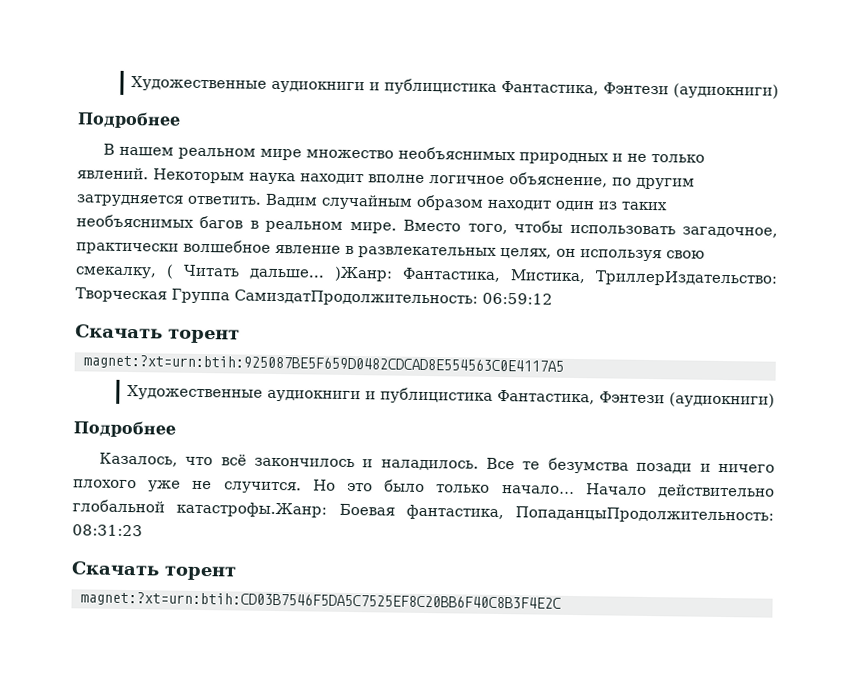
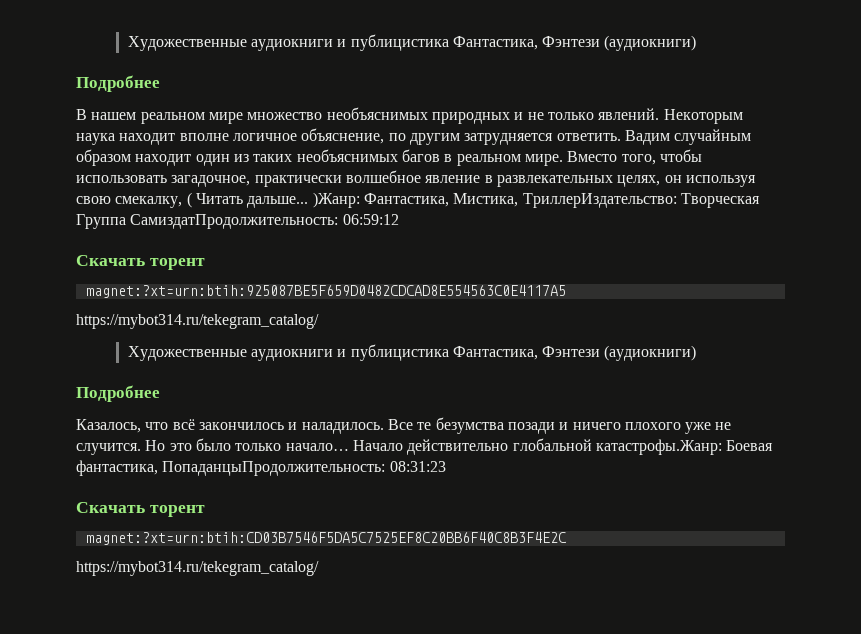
(564, 364) none -> [76,314,319,329] // https://mybot314.ru/tekegram_catalog/
(561, 601) none -> [76,561,319,576] // https://mybot314.ru/tekegram_catalog/

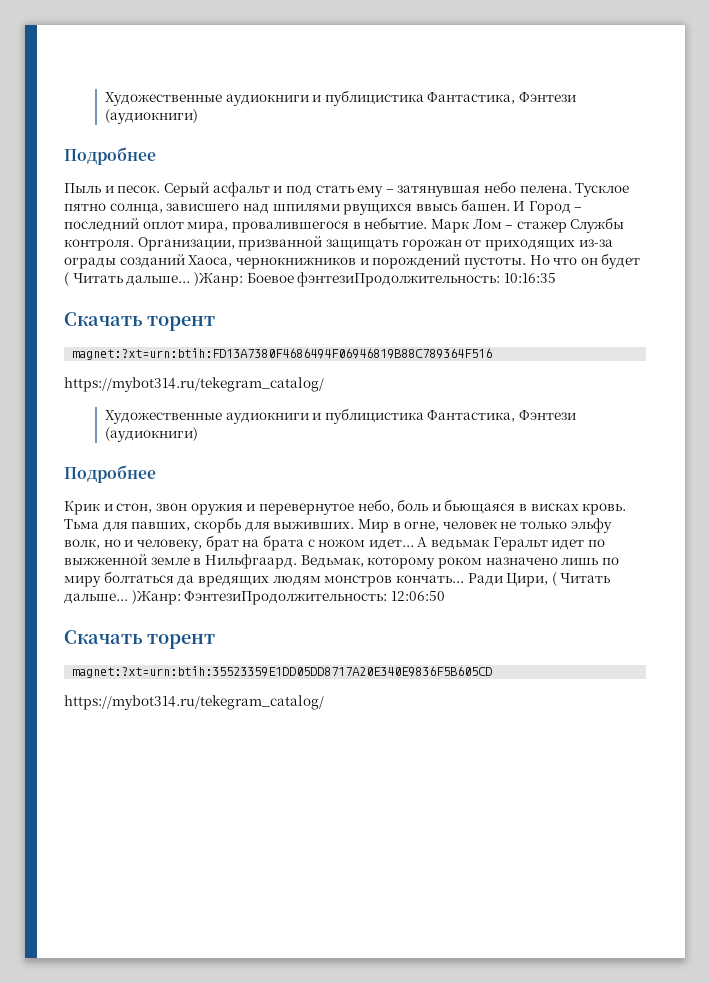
[127,34,697,51] [76,75,160,92] [76,107,743,124] [76,128,752,145] [76,149,702,166] [76,170,756,187] [76,192,760,208] [76,214,399,229] [76,255,205,270] [85,285,566,298] Художественные аудиокниги и публицистика Фантастика, Фэнтези (аудиокниги) // Подробнее // В нашем реальном мире множество необъяснимых природных и не только явлений. Некоторым наука находит вполне логичное объяснение, по другим затрудняется ответить. Вадим случайным образом находит один из таких необъяснимых багов в реальном мире. Вместо того, чтобы использовать загадочное, практически волшебное явление в развлекательных целях, он используя свою смекалку, ( Читать дальше... )Жанр: Фантастика, Мистика, ТриллерИздательство: Творческая Группа СамиздатПродолжительность: 06:59:12 // Скачать торент // magnet:?xt=urn:btih:925087BE5F659D0482CDCAD8E554563C0E4117A5 -> [104,90,577,106] [104,109,198,124] [64,147,156,165] [64,181,630,197] [64,199,583,215] [64,217,625,233] [64,236,613,251] [64,253,641,269] [64,272,556,287] [64,312,215,331] [72,348,493,360] Художественные аудиокниги и публицистика Фантастика, Фэнтези (аудиокниги) // Подробнее // Пыль и песок. Серый асфальт и под стать ему – затянувшая небо пелена. Тусклое пятно солнца, зависшего над шпилями рвущихся ввысь башен. И Город – последний оплот мира, провалившегося в небытие. Марк Лом – стажер Службы контроля. Организации, призванной защищать горожан от приходящих из-за ограды созданий Хаоса, чернокнижников и порождений пустоты. Но что он будет ( Читать дальше... )Жанр: Боевое фэнтезиПродолжительность: 10:16:35 // Скачать торент // magnet:?xt=urn:btih:FD13A7380F4686494F06946819B88C789364F516
[76,417,732,434] [76,438,774,455] [76,460,446,476] [76,502,205,517] [85,532,567,545] Казалось, что всё закончилось и наладилось. Все те безумства позади и ничего плохого уже не случится. Но это было только начало… Начало действительно глобальной катастрофы.Жанр: Боевая фантастика, ПопаданцыПродолжительность: 08:31:23 // Скачать торент // magnet:?xt=urn:btih:CD03B7546F5DA5C7525EF8C20BB6F40C8B3F4E2C -> [64,499,627,515] [64,517,612,533] [64,535,606,551] [64,554,619,569] [64,571,611,587] [64,590,445,605] [64,630,215,649] [72,666,493,678] Крик и стон, звон оружия и перевернутое небо, боль и бьющаяся в висках кровь. Тьма для павших, скорбь для выживших. Мир в огне, человек не только эльфу волк, но и человеку, брат на брата с ножом идет... А ведьмак Геральт идет по выжженной земле в Нильфгаард. Ведьмак, которому роком назначено лишь по миру болтаться да вредящих людям монстров кончать... Ради Цири, ( Читать дальше... )Жанр: ФэнтезиПродолжительность: 12:06:50 // Скачать торент // magnet:?xt=urn:btih:35523359E1DD05DD8717A20E340E9836F5B605CD

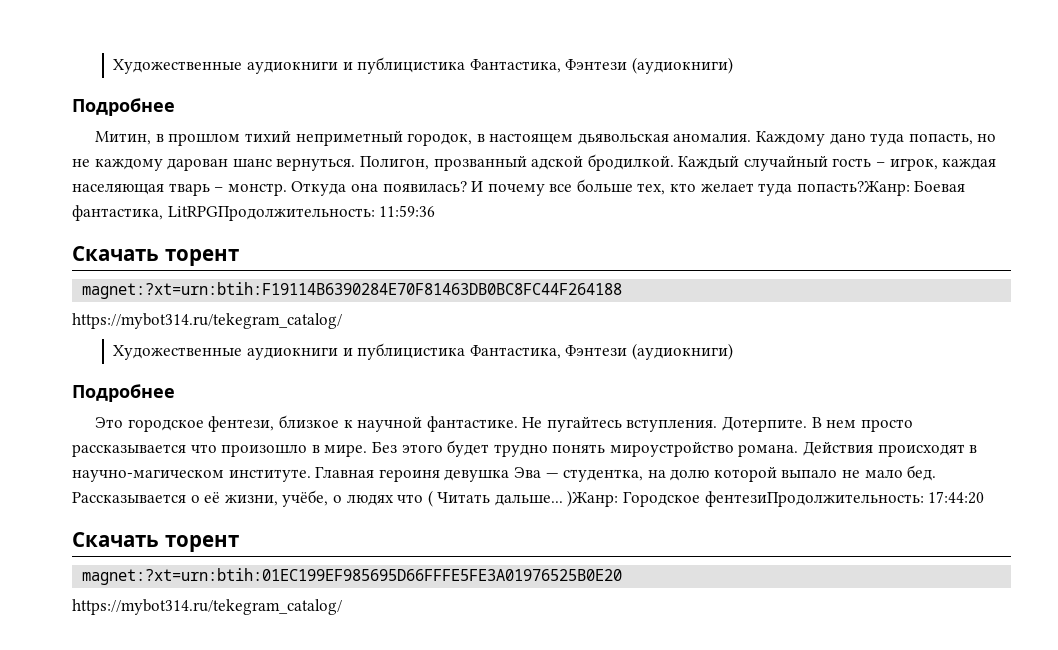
[104,90,577,106] [104,109,198,124] [64,147,156,165] [64,181,630,197] [64,199,583,215] [64,217,625,233] [64,236,613,251] [64,253,641,269] [64,272,556,287] [64,312,215,331] [72,348,493,360] Художественные аудиокниги и публицистика Фантастика, Фэнтези (аудиокниги) // Подробнее // Пыль и песок. Серый асфальт и под стать ему – затянувшая небо пелена. Тусклое пятно солнца, зависшего над шпилями рвущихся ввысь башен. И Город – последний оплот мира, провалившегося в небытие. Марк Лом – стажер Службы контроля. Организации, призванной защищать горожан от приходящих из-за ограды созданий Хаоса, чернокнижников и порождений пустоты. Но что он будет ( Читать дальше... )Жанр: Боевое фэнтезиПродолжительность: 10:16:35 // Скачать торент // magnet:?xt=urn:btih:FD13A7380F4686494F06946819B88C789364F516 -> [113,57,733,74] [72,98,175,116] [95,130,997,146] [72,154,997,171] [72,179,966,196] [72,205,436,221] [72,246,239,266] [82,282,623,299] Художественные аудиокниги и публицистика Фантастика, Фэнтези (аудиокниги) // Подробнее // Митин, в прошлом тихий неприметный городок, в настоящем дьявольская аномалия. Каждому дано туда попасть, но не каждому дарован шанс вернуться. Полигон, прозванный адской бродилкой. Каждый случайный гость – игрок, каждая населяющая тварь – монстр. Откуда она появилась? И почему все больше тех, кто желает туда попасть?Жанр: Боевая фантастика, LitRPGПродолжительность: 11:59:36 // Скачать торент // magnet:?xt=urn:btih:F19114B6390284E70F81463DB0BC8FC44F264188
[64,499,627,515] [64,517,612,533] [64,535,606,551] [64,554,619,569] [64,571,611,587] [64,590,445,605] [64,630,215,649] [72,666,493,678] Крик и стон, звон оружия и перевернутое небо, боль и бьющаяся в висках кровь. Тьма для павших, скорбь для выживших. Мир в огне, человек не только эльфу волк, но и человеку, брат на брата с ножом идет... А ведьмак Геральт идет по выжженной земле в Нильфгаард. Ведьмак, которому роком назначено лишь по миру болтаться да вредящих людям монстров кончать... Ради Цири, ( Читать дальше... )Жанр: ФэнтезиПродолжительность: 12:06:50 // Скачать торент // magnet:?xt=urn:btih:35523359E1DD05DD8717A20E340E9836F5B605CD -> [95,415,913,432] [72,440,978,457] [72,465,937,482] [72,490,985,507] [72,532,239,552] [82,568,623,585] Это городское фентези, близкое к научной фантастике. Не пугайтесь вступления. Дотерпите. В нем просто рассказывается что произошло в мире. Без этого будет трудно понять мироустройство романа. Действия происходят в научно-магическом институте. Главная героиня девушка Эва — студентка, на долю которой выпало не мало бед. Рассказывается о её жизни, учёбе, о людях что ( Читать дальше... )Жанр: Городское фентезиПродолжительность: 17:44:20 // Скачать торент // magnet:?xt=urn:btih:01EC199EF985695D66FFFE5FE3A01976525B0E20

